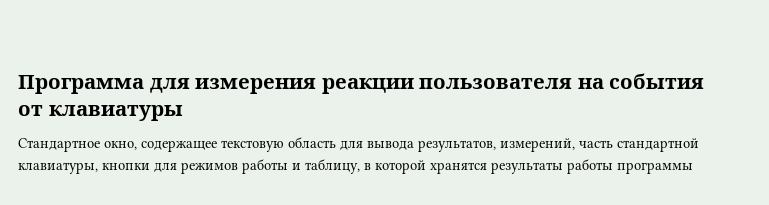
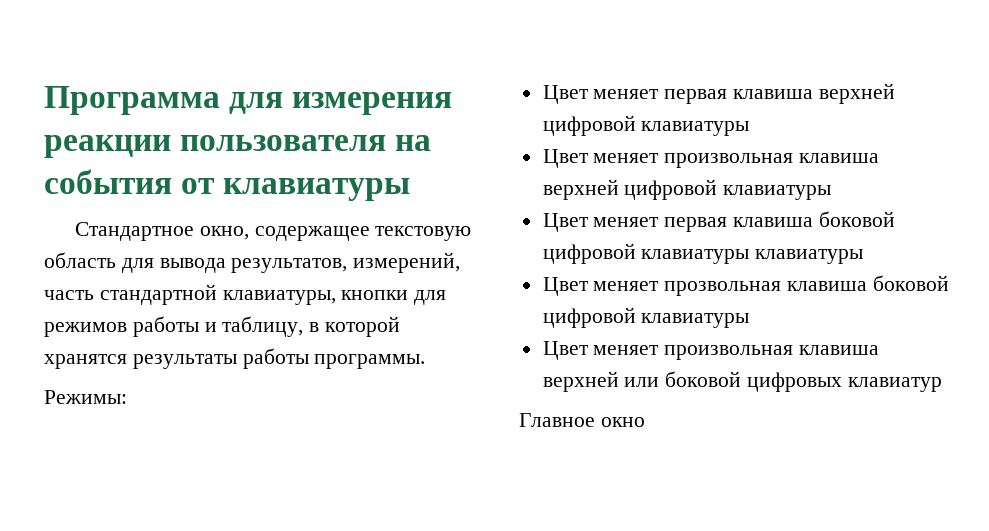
[617,162,693,174] программы -> [314,354,426,369] [44,390,127,404] [542,83,895,104] [542,115,750,136] [542,149,880,168] [542,179,832,200] [542,211,895,232] [542,243,864,264] [542,275,949,296] [542,307,750,328] [542,341,880,360] [542,371,942,392] [519,413,645,427] программы. // Режимы: // Цвет меняет первая клавиша верхней цифровой клавиатуры // Цвет меняет произвольная клавиша верхней цифровой клавиатуры // Цвет меняет первая клавиша боковой цифровой клавиатуры клавиатуры // Цвет меняет прозвольная клавиша боковой цифровой клавиатуры // Цвет меняет произвольная клавиша верхней или боковой цифровых клавиатур // Главное окно

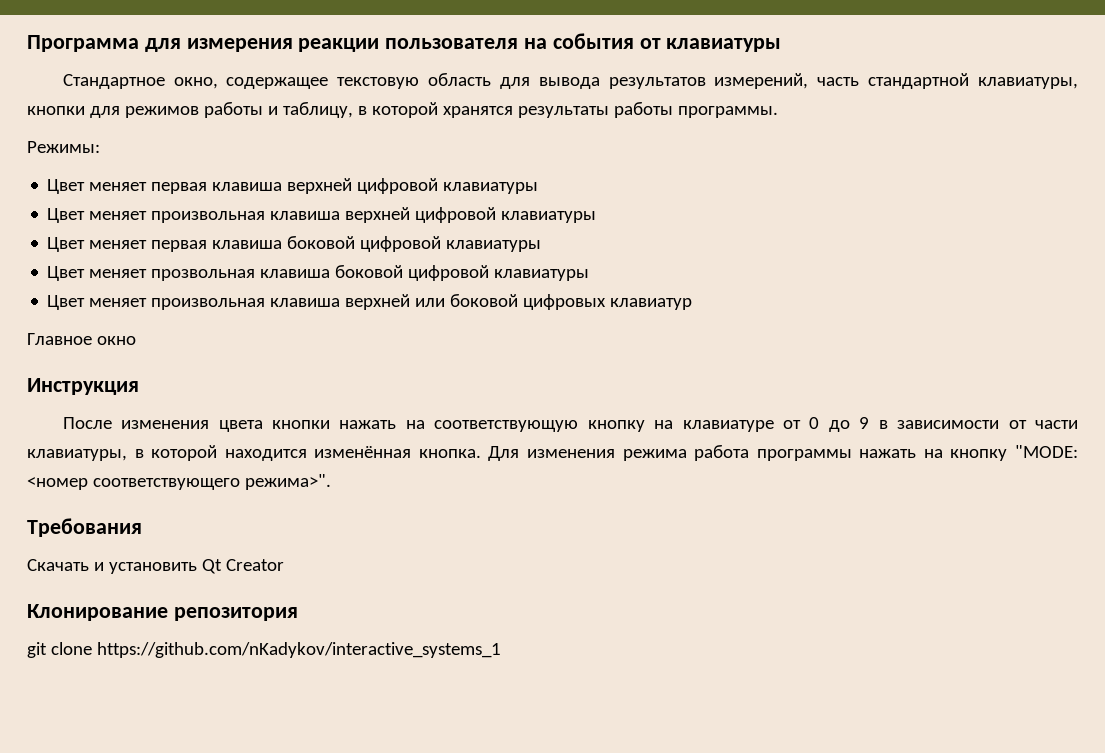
[231,258,348,273] результатов, -> [608,77,706,89] результатов
[755,249,864,264] клавиатуры -> (542, 246) none
(645, 422) none -> [27,378,139,395] [62,417,1078,432] [27,445,1078,461] [27,474,331,490] [27,518,142,537] [27,559,284,574] [27,604,298,621] [27,642,501,658] // Инструкция // После изменения цвета кнопки нажать на соответствующую кнопку на клавиатуре от 0 до 9 в зависимости от части клавиатуры, в которой находится изменённая кнопка. Для изменения режима работа программы нажать на кнопку "MODE: <номер соответствующего режима>". // Требования // Скачать и установить Qt Creator // Клонирование репозитория // git clone https://github.com/nKadykov/interactive_systems_1

